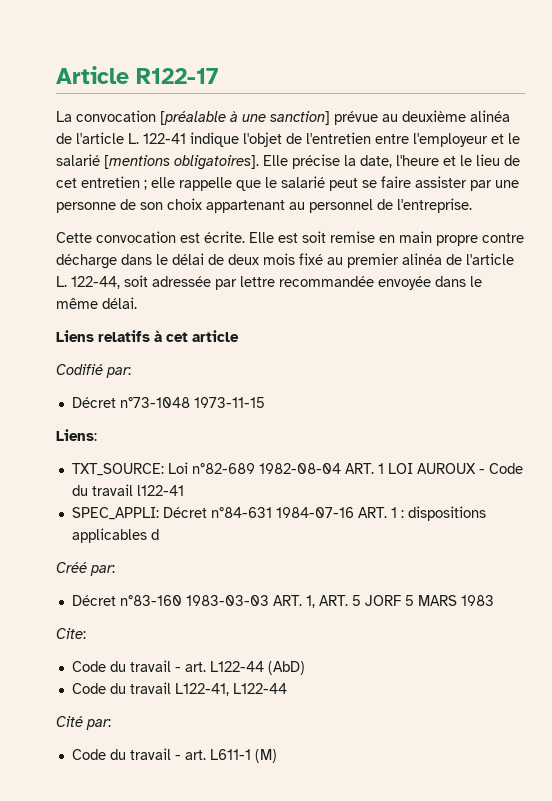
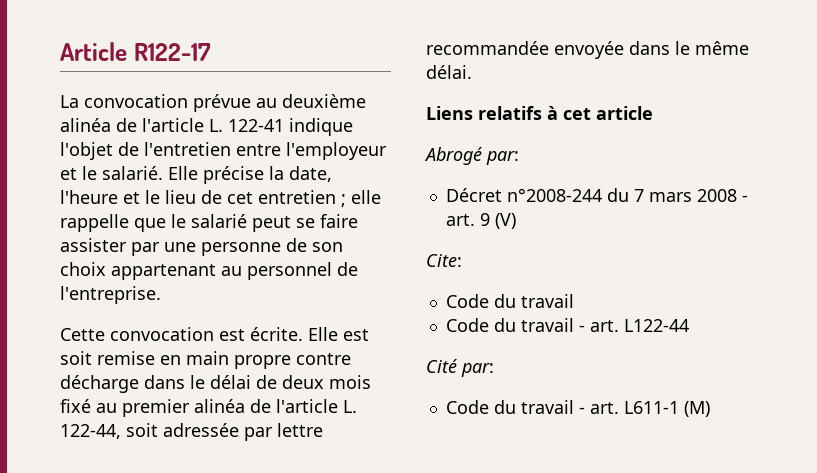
[160,111,330,125] [préalable à une sanction] -> (188, 101) none
[56,154,259,170] salarié [mentions obligatoires]. -> [102,166,163,180] salarié.
[56,364,131,378] [71,397,265,408] [56,429,97,441] [71,462,523,476] [71,484,184,496] [71,506,486,521] [71,528,159,543] [56,562,115,576] [71,595,494,608] Codifié par: // Décret n°73-1048 1973-11-15 // Liens: // TXT_SOURCE: Loi n°82-689 1982-08-04 ART. 1 LOI AUROUX - Code du travail l122-41 // SPEC_APPLI: Décret n°84-631 1984-07-16 ART. 1 : dispositions applicables d // Créé par: // Décret n°83-160 1983-03-03 ART. 1, ART. 5 JORF 5 MARS 1983 -> [424,147,519,165] [445,188,748,202] [445,213,516,229] Abrogé par: // Décret n°2008-244 du 7 mars 2008 - art. 9 (V)
[174,661,305,675] [71,682,229,696] - art. L122-44 (AbD) // Code du travail L122-41, -> [445,318,619,332] // Code du travail - art.

